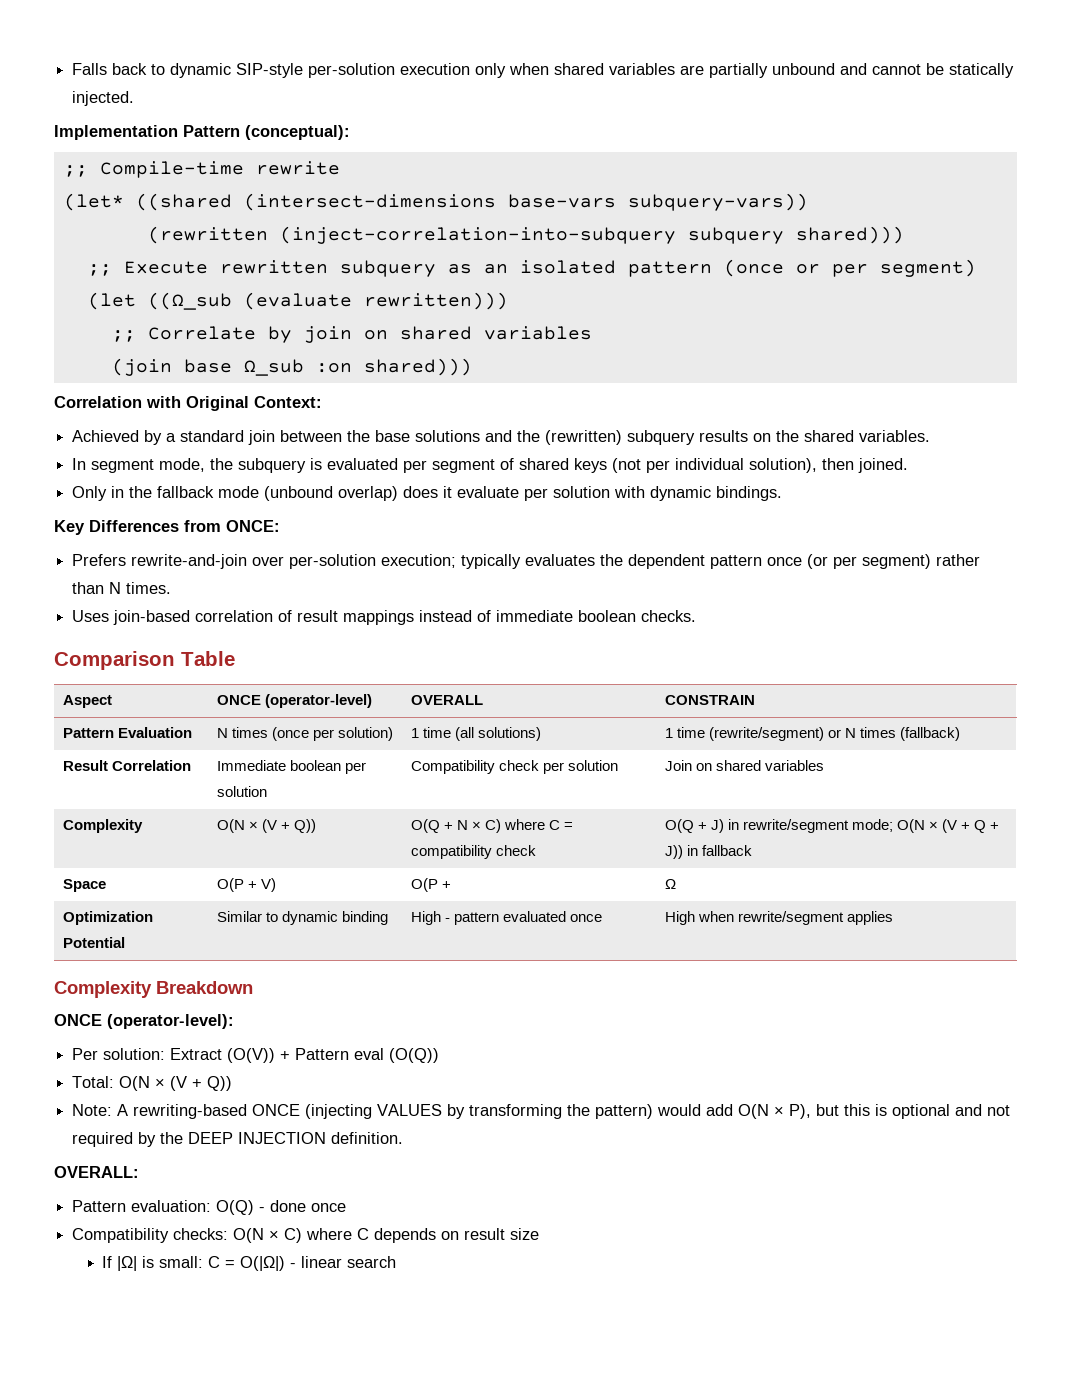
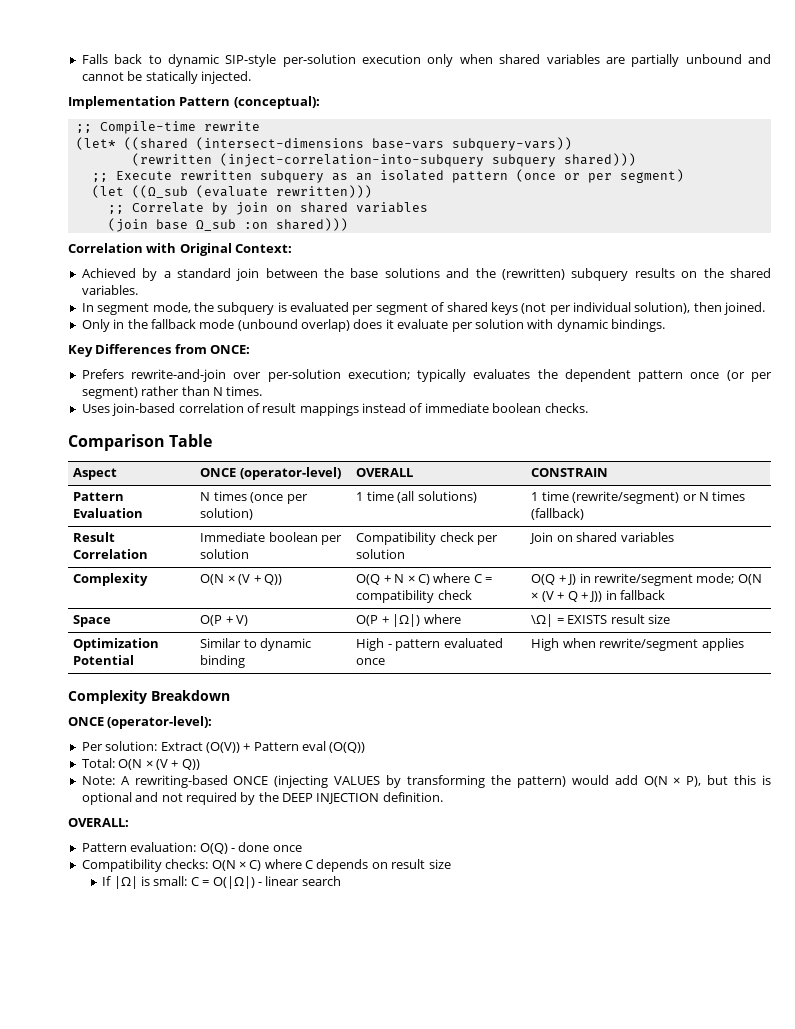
[664,879,676,889] | Ω -> [392,614,461,627] [531,614,670,627] |Ω|) where | \Ω| = EXISTS result size

